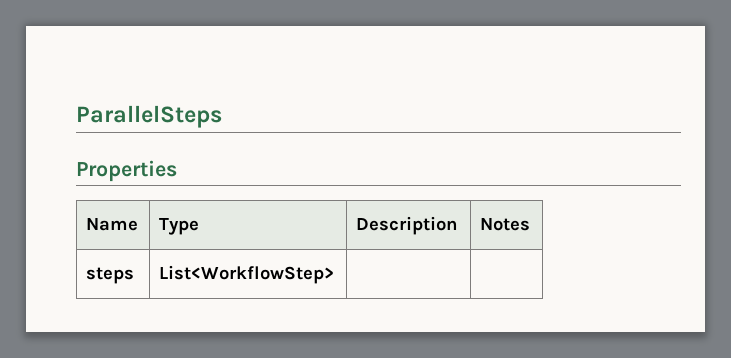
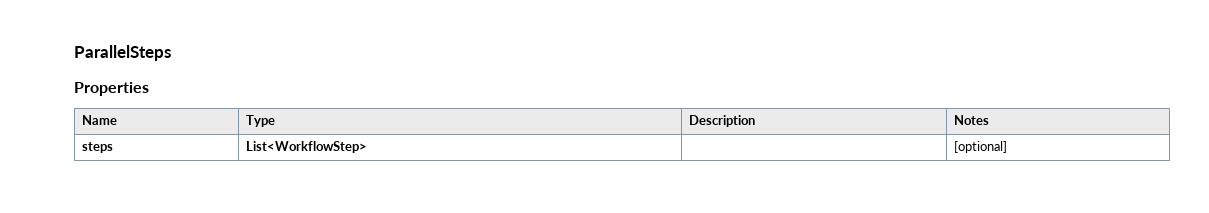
(335, 274) none -> [953,141,1007,153] [optional]

